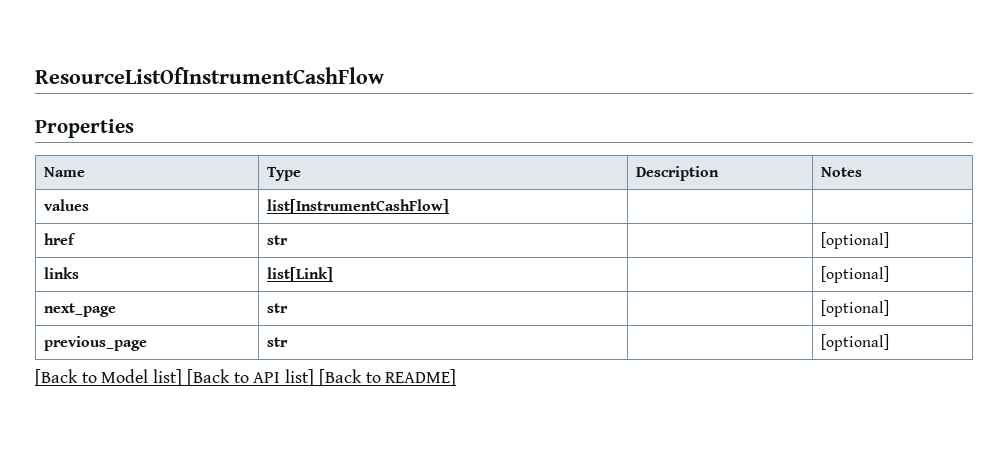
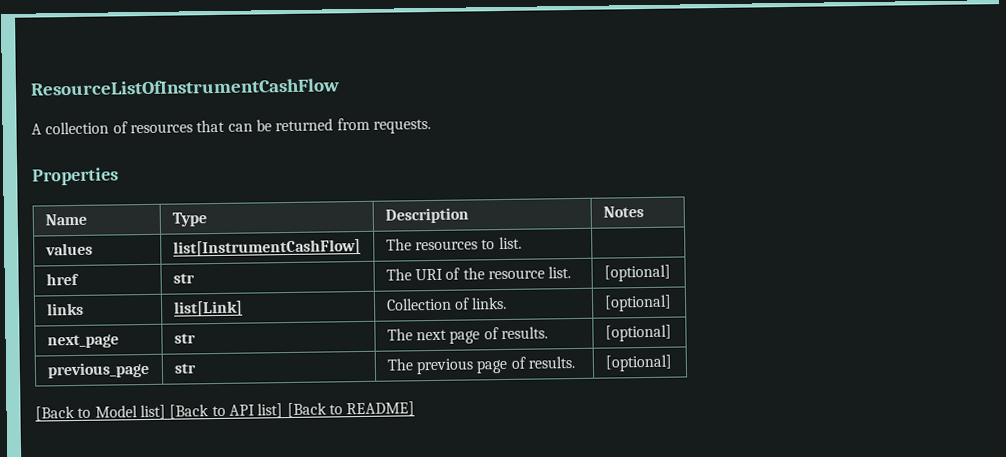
(384, 75) none -> [31,117,431,135] // A collection of resources that can be returned from requests.
[43,233,76,245] [266,235,288,245] | // href | str | -> [385,236,522,251] [45,272,79,286] [172,273,195,284] [385,266,572,281] The resources to list. | // href | str | The URI of the resource list.
(333, 274) none -> [385,296,508,311] Collection of links.
[820,300,889,317] [43,336,147,351] [266,337,288,347] | [optional] // previous_page | str | -> [386,326,548,344] [604,324,672,342] [46,361,150,379] [173,363,196,374] [386,356,575,375] The next page of results. | [optional] // previous_page | str | The previous page of results.

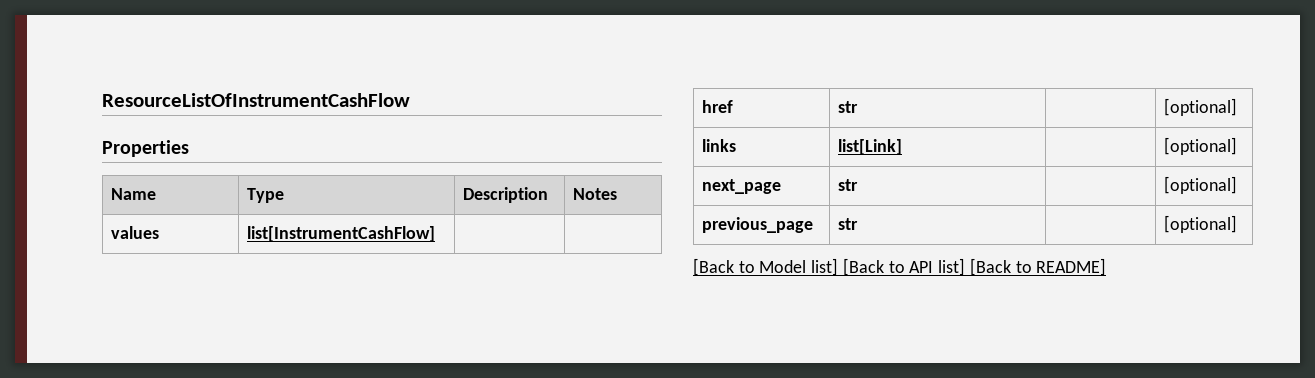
[31,117,431,135] // A collection of resources that can be returned from requests. -> (410, 100) none
[385,236,522,251] [45,272,79,286] [172,273,195,284] [385,266,572,281] The resources to list. | // href | str | The URI of the resource list. -> [702,100,734,113] [838,101,859,113] | // href | str |
[385,296,508,311] Collection of links. -> (903, 147) none
[386,326,548,344] [604,324,672,342] [46,361,150,379] [173,363,196,374] [386,356,575,375] The next page of results. | [optional] // previous_page | str | The previous page of results. -> [1164,176,1238,194] [702,217,814,233] [838,218,859,230] | [optional] // previous_page | str |

